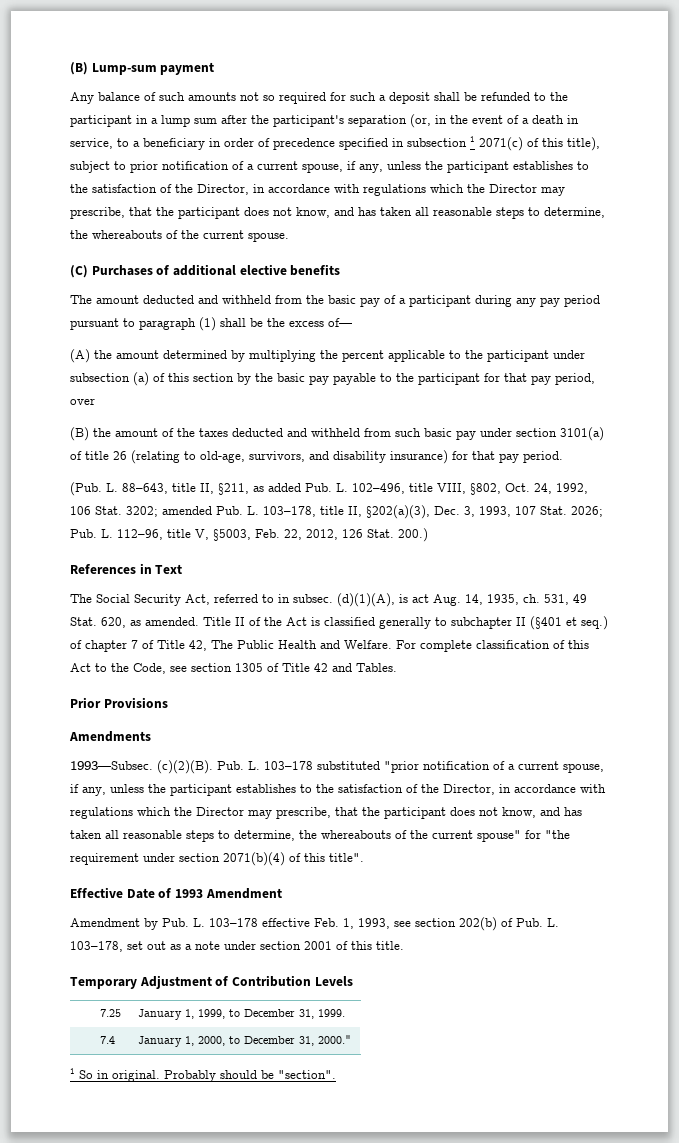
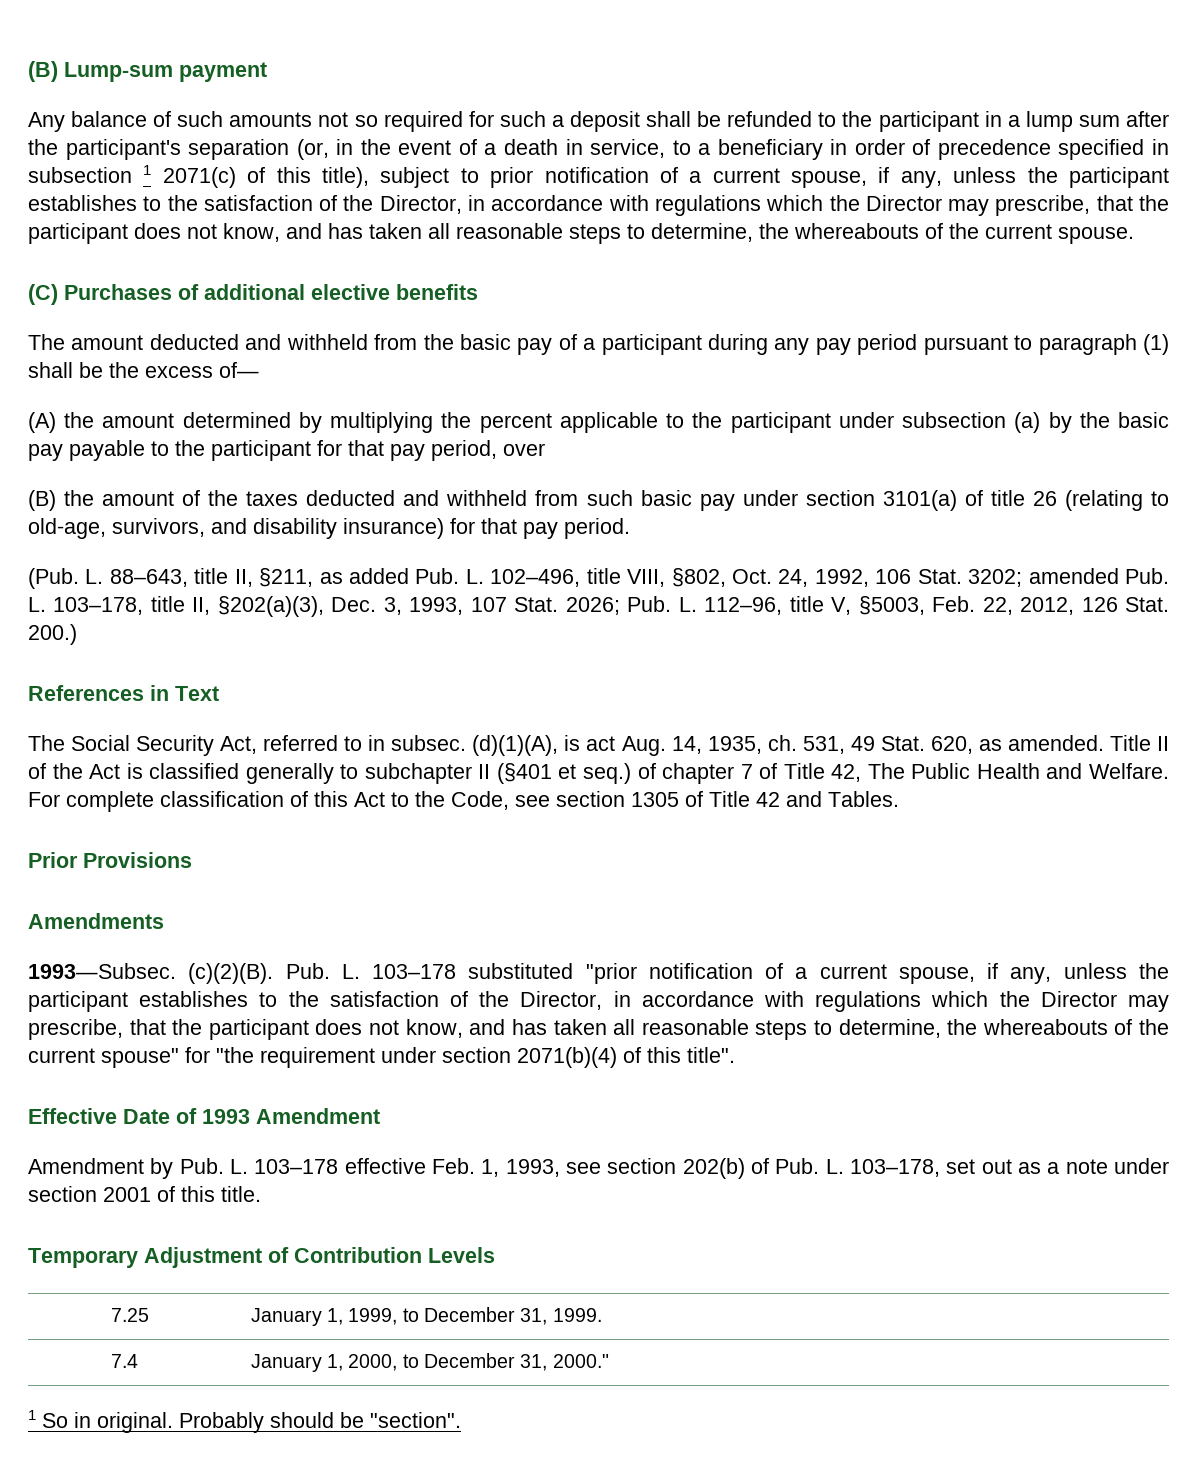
[153,373,234,382] of this section -> (1041, 422) none

